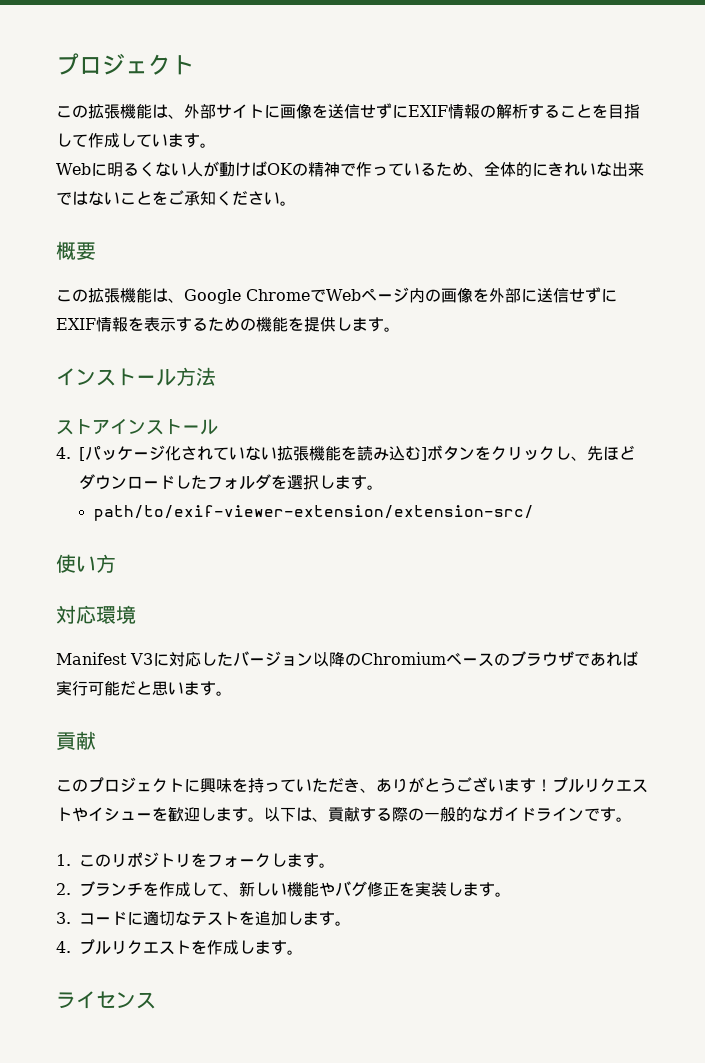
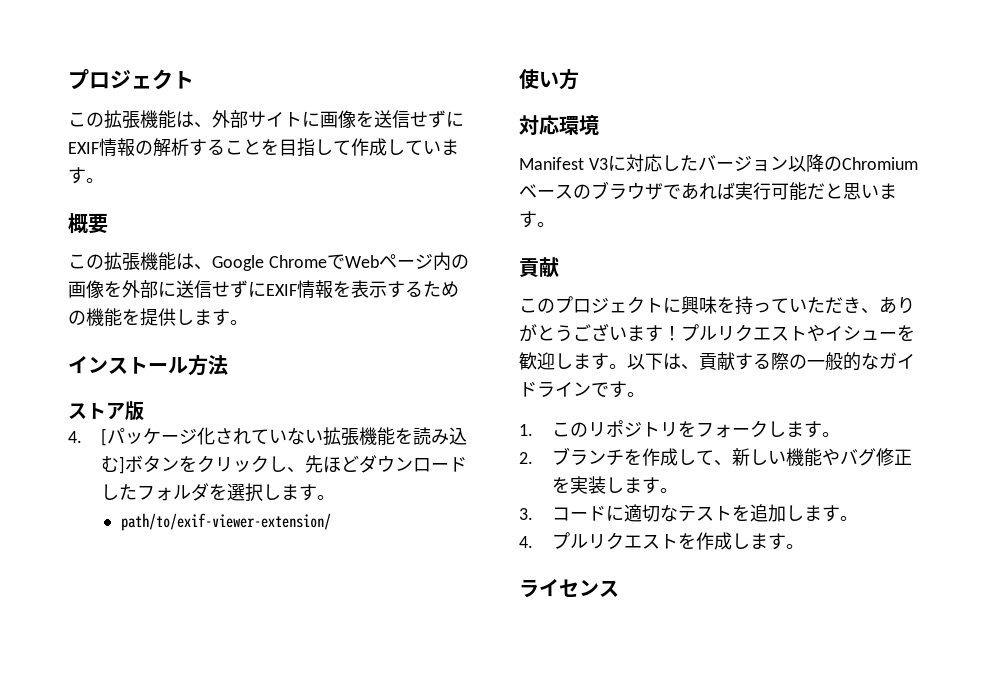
[56,161,644,177] [56,190,296,206] // Webに明るくない人が動けばOKの精神で作っているため、全体的にきれいな出来ではないことをご承知ください。 -> (104, 180) none
[110,418,218,435] インストール -> [125,401,144,421] 版
[93,505,534,521] path/to/exif-viewer-extension/extension-src/ -> [120,513,331,531] path/to/exif-viewer-extension/

